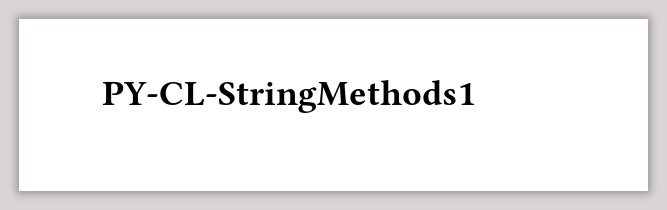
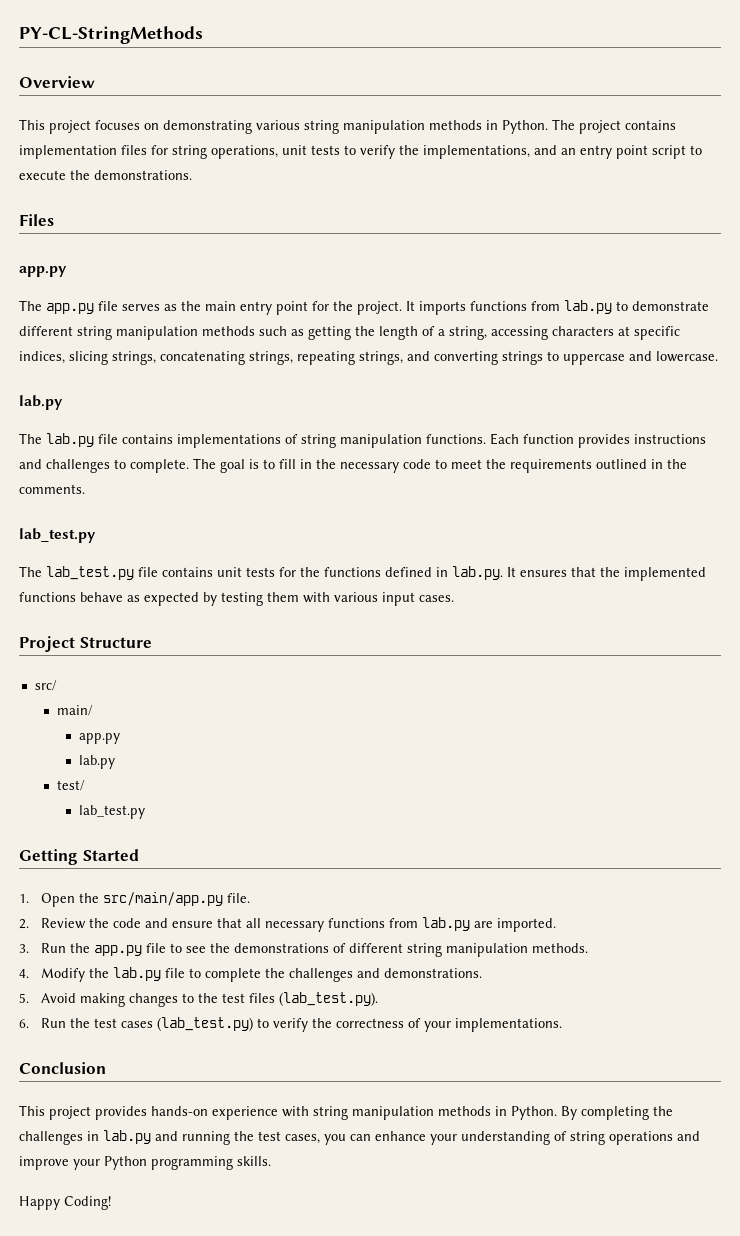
[102,80,476,113] PY-CL-StringMethods1 -> [19,26,203,44] [19,76,95,88] [19,119,676,134] [19,145,702,159] [19,170,192,180] [19,214,54,226] [19,266,67,277] [19,300,709,315] [19,326,680,340] [19,351,718,365] [19,395,63,410] [19,433,706,448] [19,458,687,473] [19,484,85,494] [19,528,96,543] [19,566,706,581] [19,592,454,606] [19,636,152,652] [34,680,57,691] [57,705,94,716] [79,733,121,744] [79,755,116,769] [57,780,86,791] [79,805,146,819] [19,849,139,865] [19,892,251,907] [19,917,557,932] [19,943,589,957] [19,967,483,982] [19,992,379,1007] [19,1017,563,1032] [19,1062,106,1074] [19,1105,673,1120] [19,1130,700,1145] [19,1156,271,1170] [19,1196,111,1210] PY-CL-StringMethods // Overview // This project focuses on demonstrating various string manipulation methods in Python. The project contains implementation files for string operations, unit tests to verify the implementations, and an entry point script to execute the demonstrations. // Files // app.py // The app.py file serves as the main entry point for the project. It imports functions from lab.py to demonstrate different string manipulation methods such as getting the length of a string, accessing characters at specific indices, slicing strings, concatenating strings, repeating strings, and converting strings to uppercase and lowercase. // lab.py // The lab.py file contains implementations of string manipulation functions. Each function provides instructions and challenges to complete. The goal is to fill in the necessary code to meet the requirements outlined in the comments. // lab_test.py // The lab_test.py file contains unit tests for the functions defined in lab.py. It ensures that the implemented functions behave as expected by testing them with various input cases. // Project Structure // src/ // main/ // app.py // lab.py // test/ // lab_test.py // Getting Started // 1. Open the src/main/app.py file. // 2. Review the code and ensure that all necessary functions from lab.py are imported. // 3. Run the app.py file to see the demonstrations of different string manipulation methods. // 4. Modify the lab.py file to complete the challenges and demonstrations. // 5. Avoid making changes to the test files (lab_test.py). // 6. Run the test cases (lab_test.py) to verify the correctness of your implementations. // Conclusion // This project provides hands-on experience with string manipulation methods in Python. By completing the challenges in lab.py and running the test cases, you can enhance your understanding of string operations and improve your Python programming skills. // Happy Coding!

